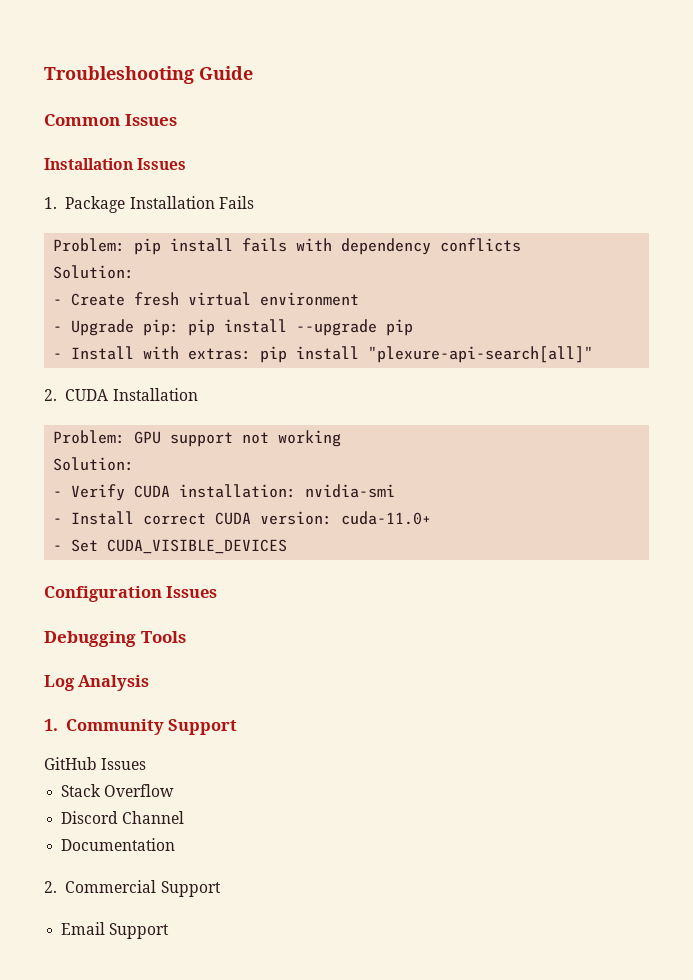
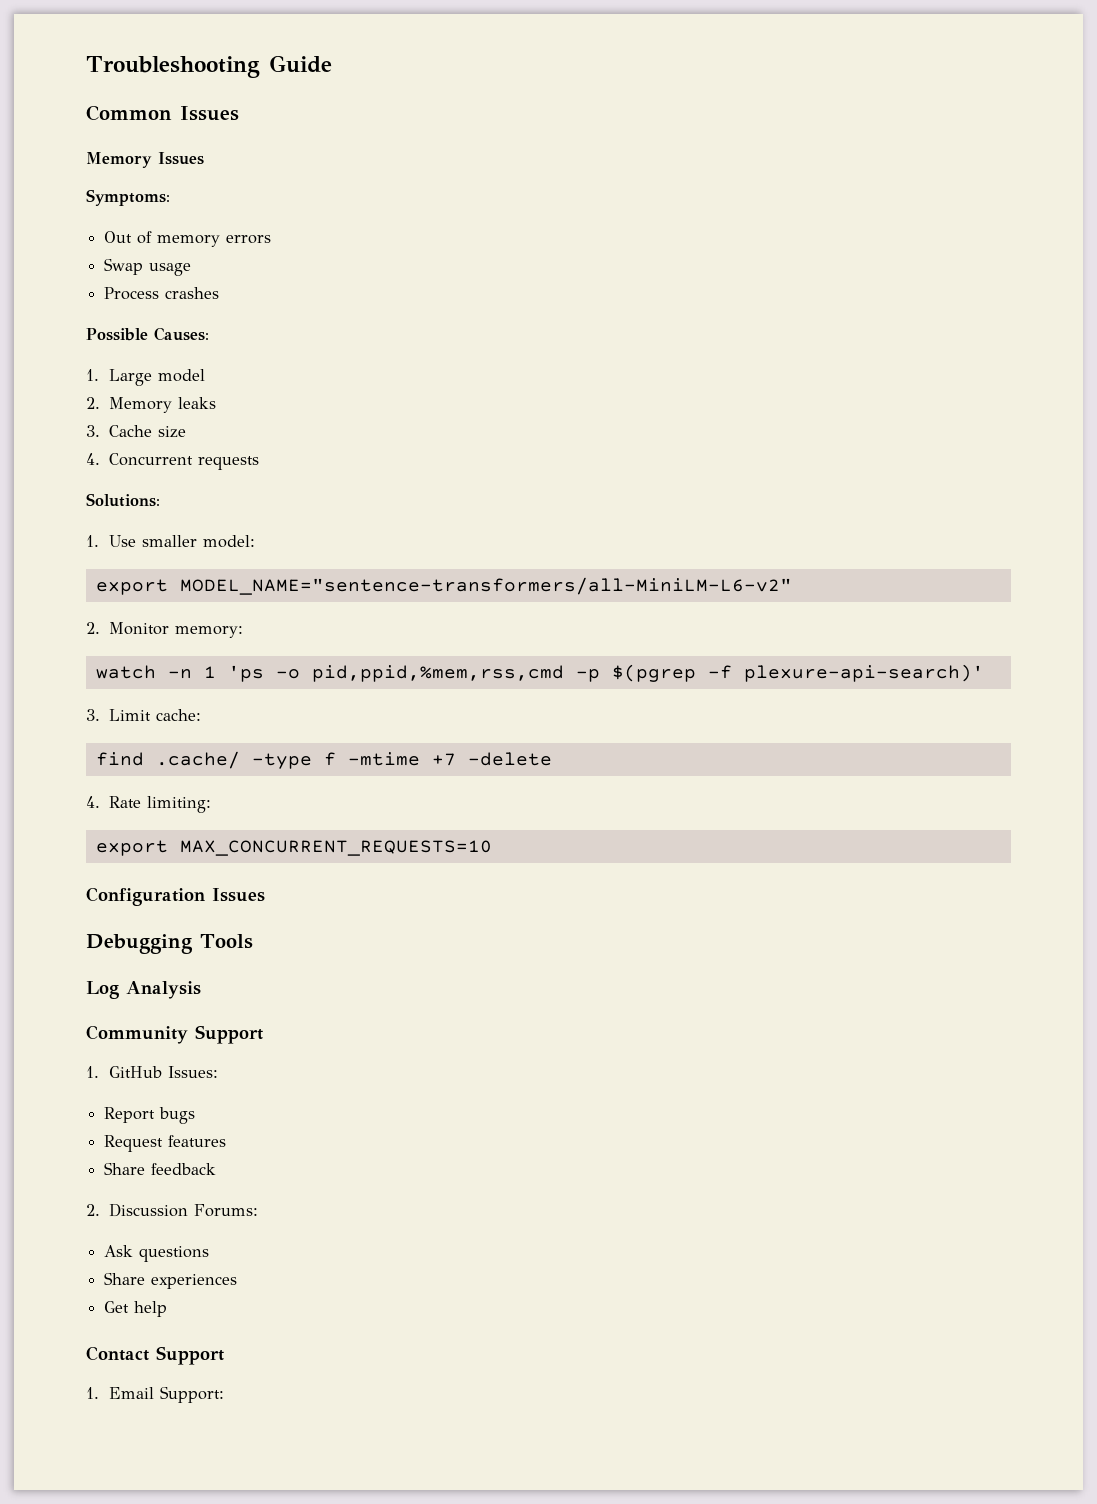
[44,158,187,170] [44,196,254,213] [53,238,522,255] [53,265,135,279] [53,292,360,306] [53,319,414,336] [53,346,594,363] [44,388,198,401] [53,430,342,447] [53,457,135,471] [53,484,396,501] [53,511,432,525] [53,539,288,554] Installation Issues // 1. Package Installation Fails // Problem: pip install fails with dependency conflicts // Solution: // - Create fresh virtual environment // - Upgrade pip: pip install --upgrade pip // - Install with extras: pip install "plexure-api-search[all]" // 2. CUDA Installation // Problem: GPU support not working // Solution: // - Verify CUDA installation: nvidia-smi // - Install correct CUDA version: cuda-11.0+ // - Set CUDA_VISIBLE_DEVICES -> [86,152,204,168] [86,189,170,206] [104,231,272,247] [104,258,192,276] [104,287,220,300] [86,327,209,341] [86,369,205,386] [86,397,216,413] [86,425,186,438] [86,453,259,470] [86,493,160,507] [86,535,255,548] [95,577,792,595] [86,622,243,638] [95,664,984,682] [86,709,201,721] [95,751,552,769] [86,796,211,813] [95,840,492,856] Memory Issues // Symptoms: // Out of memory errors // Swap usage // Process crashes // Possible Causes: // 1. Large model // 2. Memory leaks // 3. Cache size // 4. Concurrent requests // Solutions: // 1. Use smaller model: // export MODEL_NAME="sentence-transformers/all-MiniLM-L6-v2" // 2. Monitor memory: // watch -n 1 'ps -o pid,ppid,%mem,rss,cmd -p $(pgrep -f plexure-api-search)' // 3. Limit cache: // find .cache/ -type f -mtime +7 -delete // 4. Rate limiting: // export MAX_CONCURRENT_REQUESTS=10
[44,719,58,731] 1. -> (201, 990) none
[44,757,147,770] [61,784,175,797] [61,811,185,824] [61,838,176,851] [44,880,221,897] [61,922,170,939] GitHub Issues // Stack Overflow // Discord Channel // Documentation // 2. Commercial Support // Email Support -> [86,1066,218,1078] [104,1107,196,1124] [104,1135,227,1152] [104,1162,217,1175] [86,1203,258,1217] [104,1245,210,1262] [104,1272,238,1289] [104,1301,168,1317] [86,1346,224,1365] [86,1386,224,1403] 1. GitHub Issues: // Report bugs // Request features // Share feedback // 2. Discussion Forums: // Ask questions // Share experiences // Get help // Contact Support // 1. Email Support:

